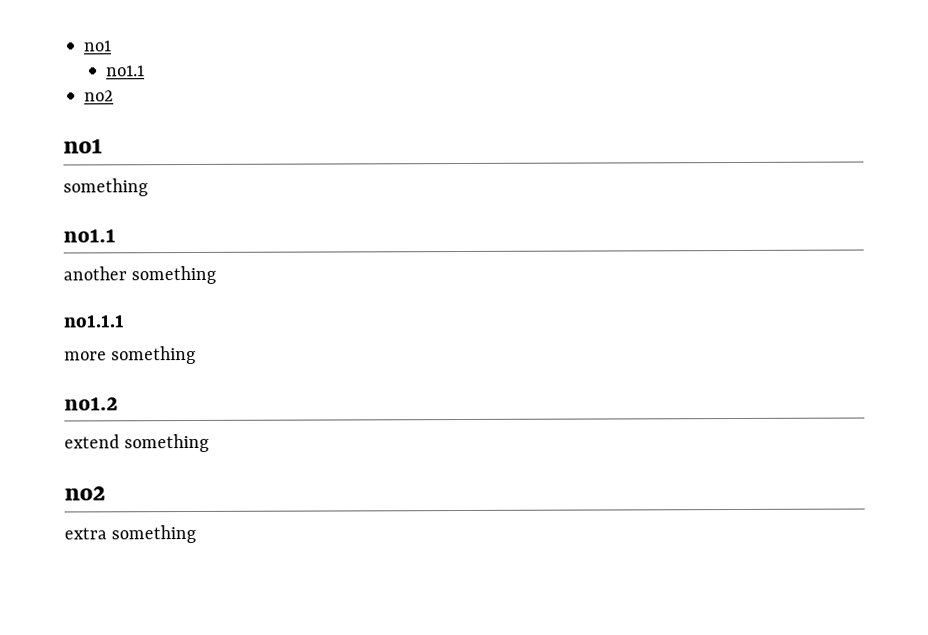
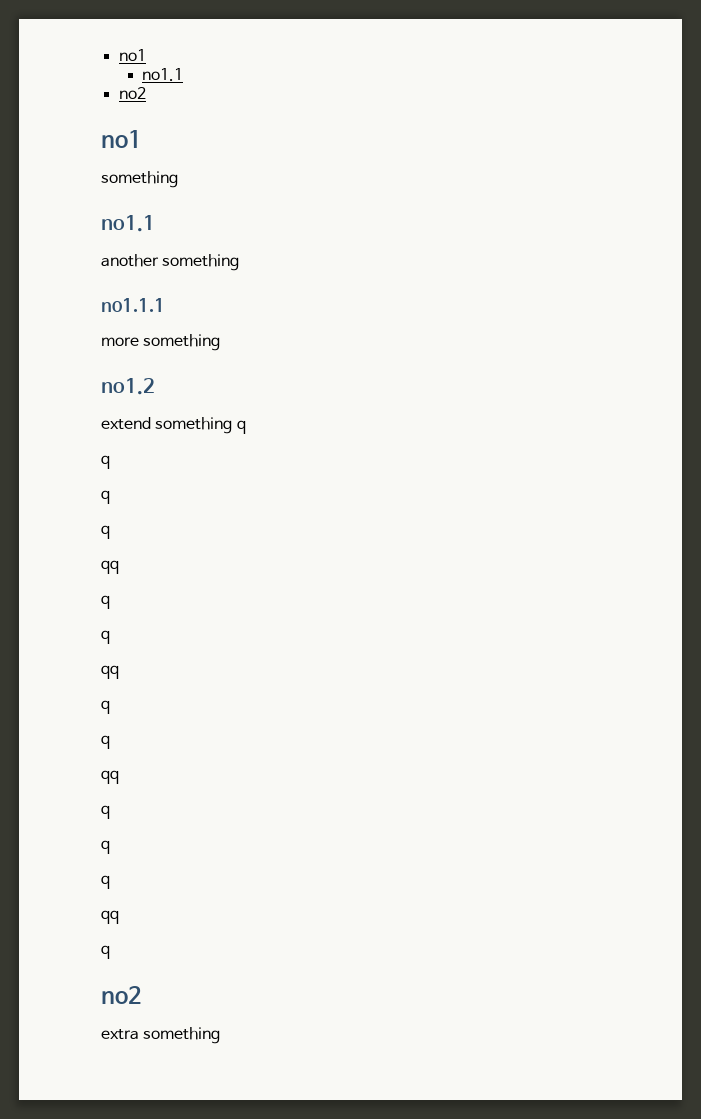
(210, 443) none -> [236,420,246,434] [101,455,110,469] [101,490,110,504] [101,525,110,539] [101,560,119,574] [101,595,110,609] [101,630,110,644] [101,665,119,679] [101,700,110,714] [101,735,110,749] [101,770,119,784] [101,805,110,819] [101,840,110,854] [101,875,110,889] [101,910,119,924] [101,945,110,959] q // q // q // q // qq // q // q // qq // q // q // qq // q // q // q // qq // q

